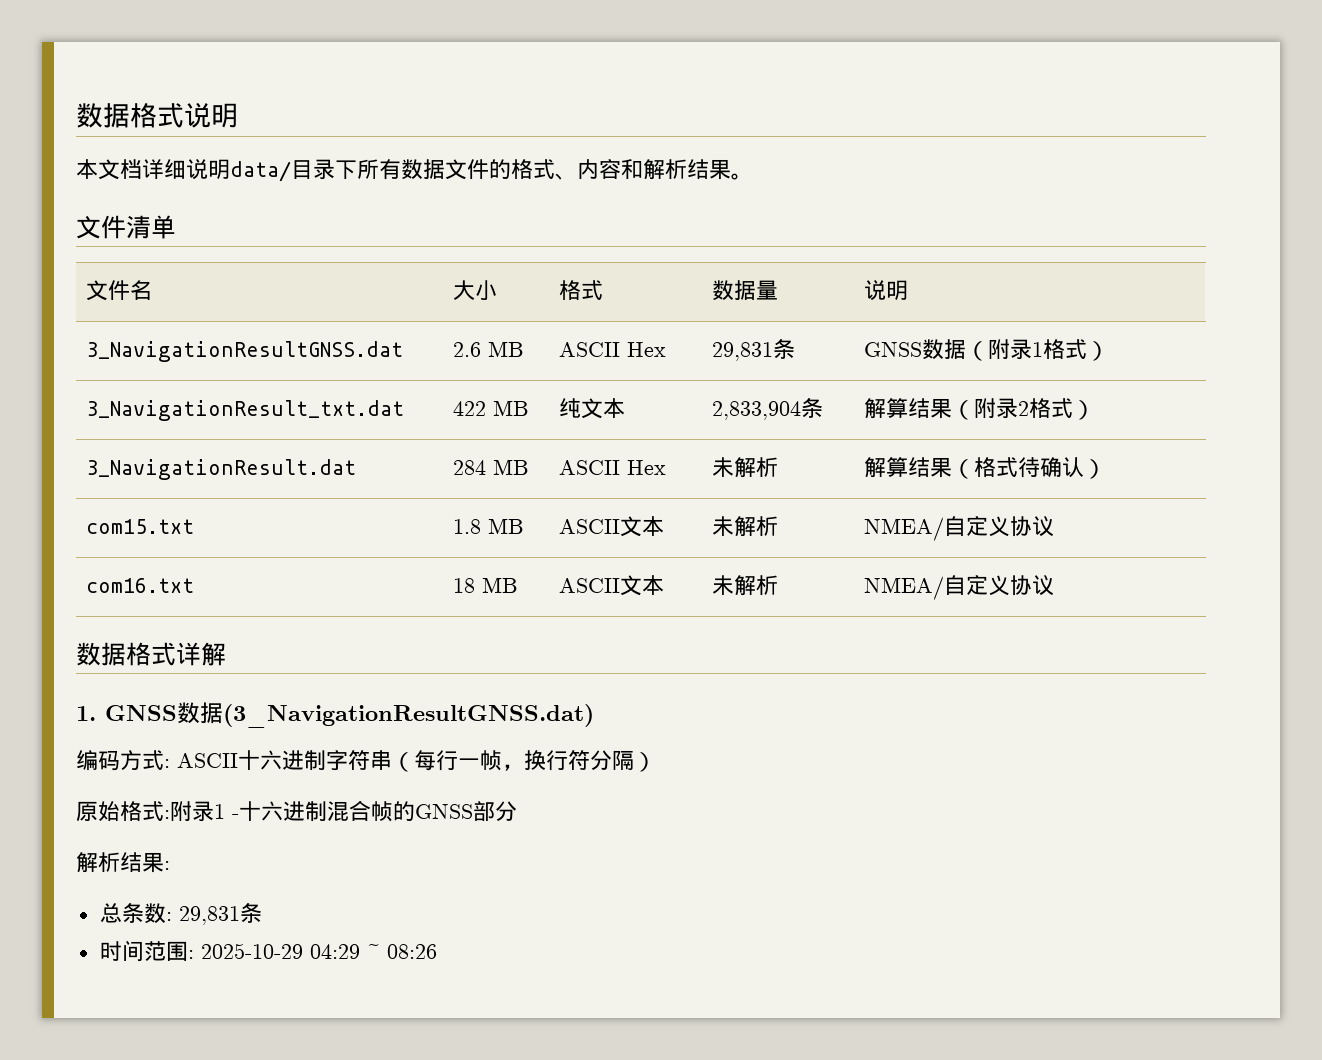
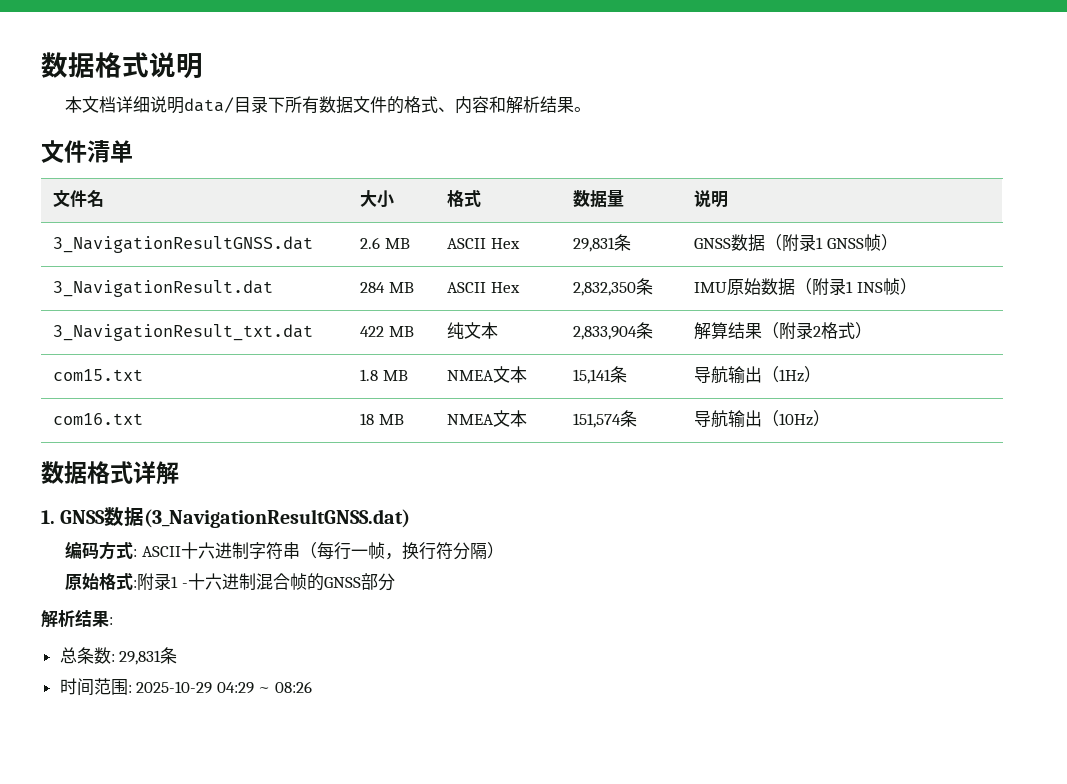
[1043,339,1088,359] 格式 -> [826,234,898,251] [53,280,274,297] [360,282,414,293] [447,282,520,293] [573,278,654,296] [694,278,900,296] GNSS帧） // 3_NavigationResult.dat | 284 MB | ASCII Hex | 2,832,350条 | IMU原始数据（附录1 INS帧
[86,459,357,480] [453,459,530,475] [559,460,667,475] [712,457,779,478] [864,457,1107,479] // 3_NavigationResult.dat | 284 MB | ASCII Hex | 未解析 | 解算结果（格式待确认） -> (873, 330) none
[559,516,665,537] [712,516,779,537] [864,516,1055,541] ASCII文本 | 未解析 | NMEA/自定义协议 -> [447,366,528,383] [573,366,628,384] [694,366,822,384] NMEA文本 | 15,141条 | 导航输出（1Hz）
[559,575,665,596] [712,575,779,596] [864,575,1055,600] ASCII文本 | 未解析 | NMEA/自定义协议 -> [447,410,528,427] [573,410,638,428] [694,410,831,428] NMEA文本 | 151,574条 | 导航输出（10Hz）

